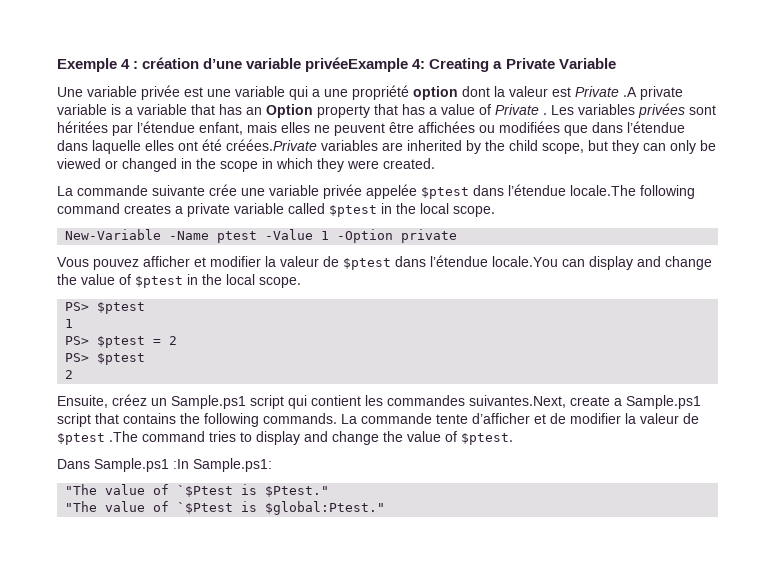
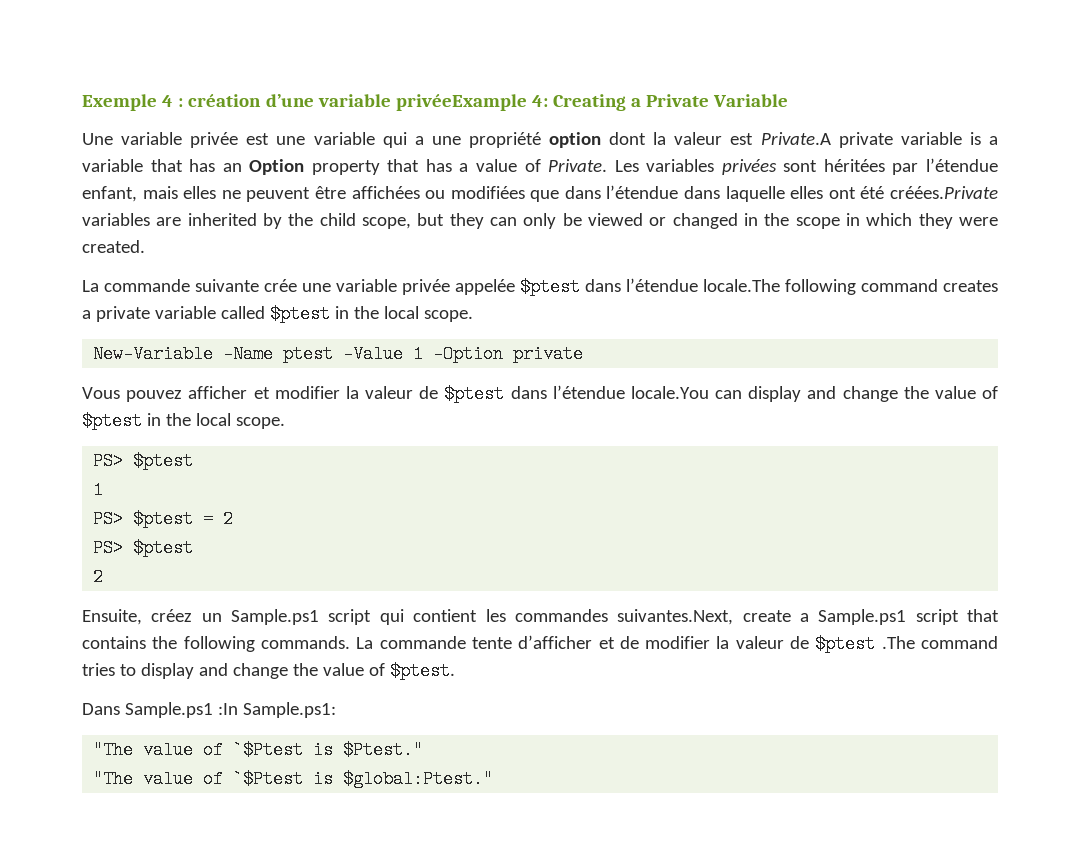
[575,86,637,97] Private .A -> [760,132,831,145] Private.A
[495,104,547,115] Private . -> [548,159,608,172] Private.

